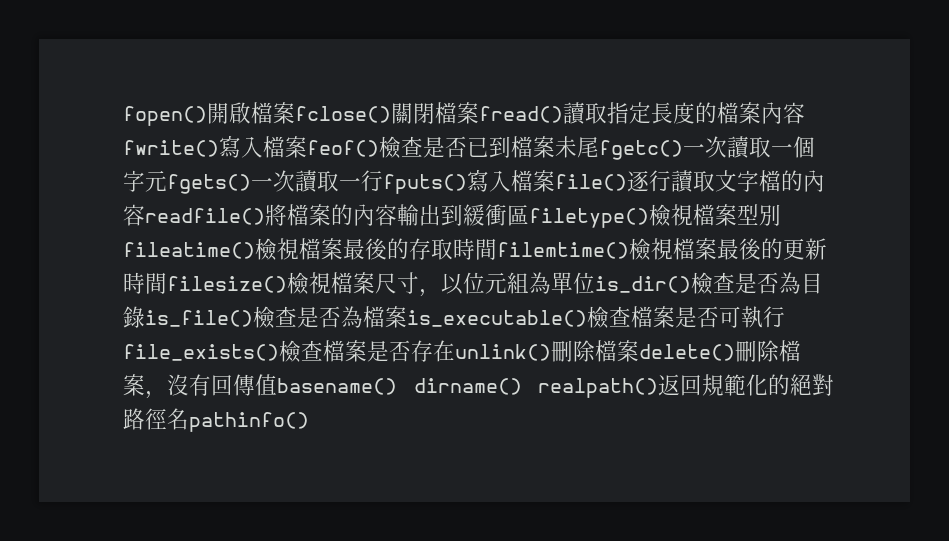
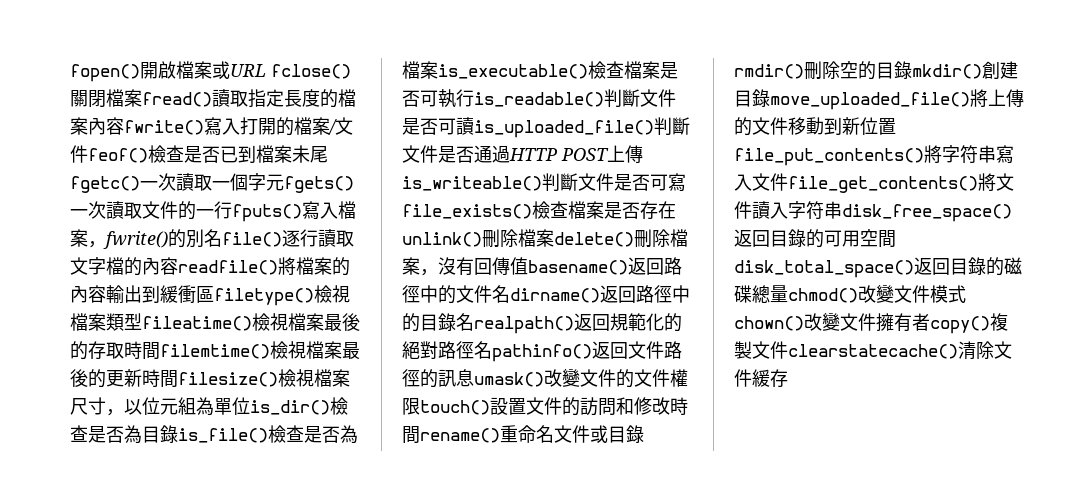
(295, 113) none -> [212,61,266,79] 或URL
[263,136,307,158] 檔案 -> [240,117,353,136] [70,145,88,163] 打開的檔案/文件
(339, 181) none -> [142,201,196,220] 文件的
(555, 181) none -> [88,229,222,249] ，fwrite()的別名
[737,204,781,226] 型別 -> [106,313,142,331] 類型
(785, 317) none -> [474,89,676,107] [402,117,690,138] [402,145,643,163] [402,173,686,192] is_readable()判斷文件是否可讀is_uploaded_file()判斷文件是否通過HTTP POST上傳is_writeable()判斷文件是否可寫
[413,378,522,395] dirname() -> [628,257,682,275] [402,285,690,304] [402,313,474,332] 返回路徑中的文件名dirname()返回路徑中的目錄名
(309, 422) none -> [592,341,682,359] [402,368,688,388] [402,397,688,416] [402,425,644,444] [734,61,1018,80] [734,89,1024,110] [734,117,896,136] [734,145,1014,166] [734,173,1014,193] [734,201,1012,222] [734,229,896,248] [734,257,1022,278] [734,284,966,303] [734,312,1008,334] [734,341,1012,360] [734,369,788,387] 返回文件路徑的訊息umask()改變文件的文件權限touch()設置文件的訪問和修改時間rename()重命名文件或目錄rmdir()刪除空的目錄mkdir()創建目錄move_uploaded_file()將上傳的文件移動到新位置file_put_contents()將字符串寫入文件file_get_contents()將文件讀入字符串disk_free_space()返回目錄的可用空間disk_total_space()返回目錄的磁碟總量chmod()改變文件模式chown()改變文件擁有者copy()複製文件clearstatecache()清除文件緩存

